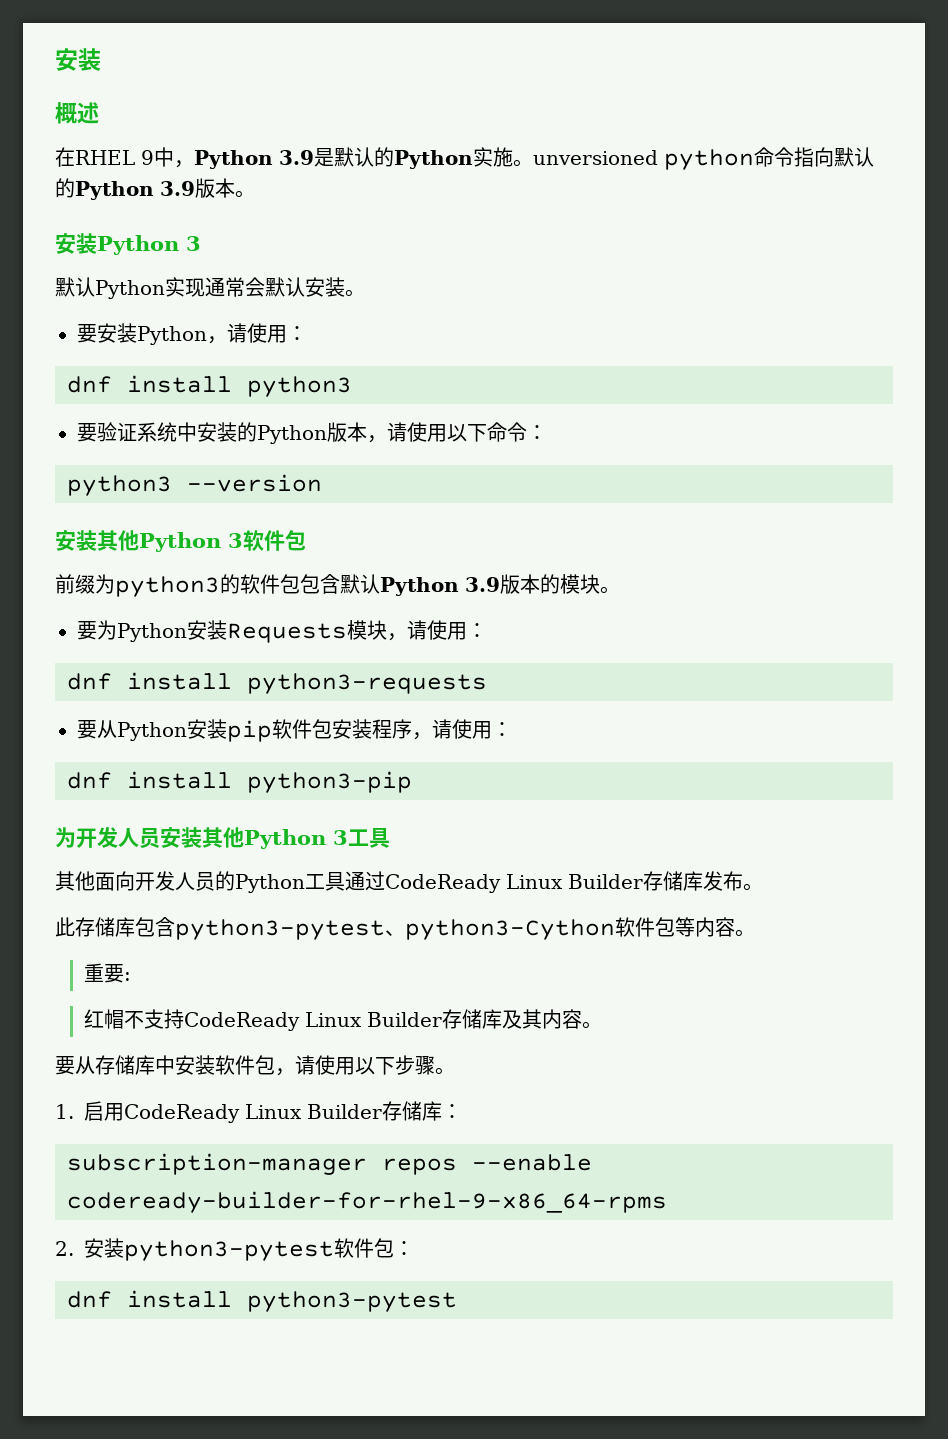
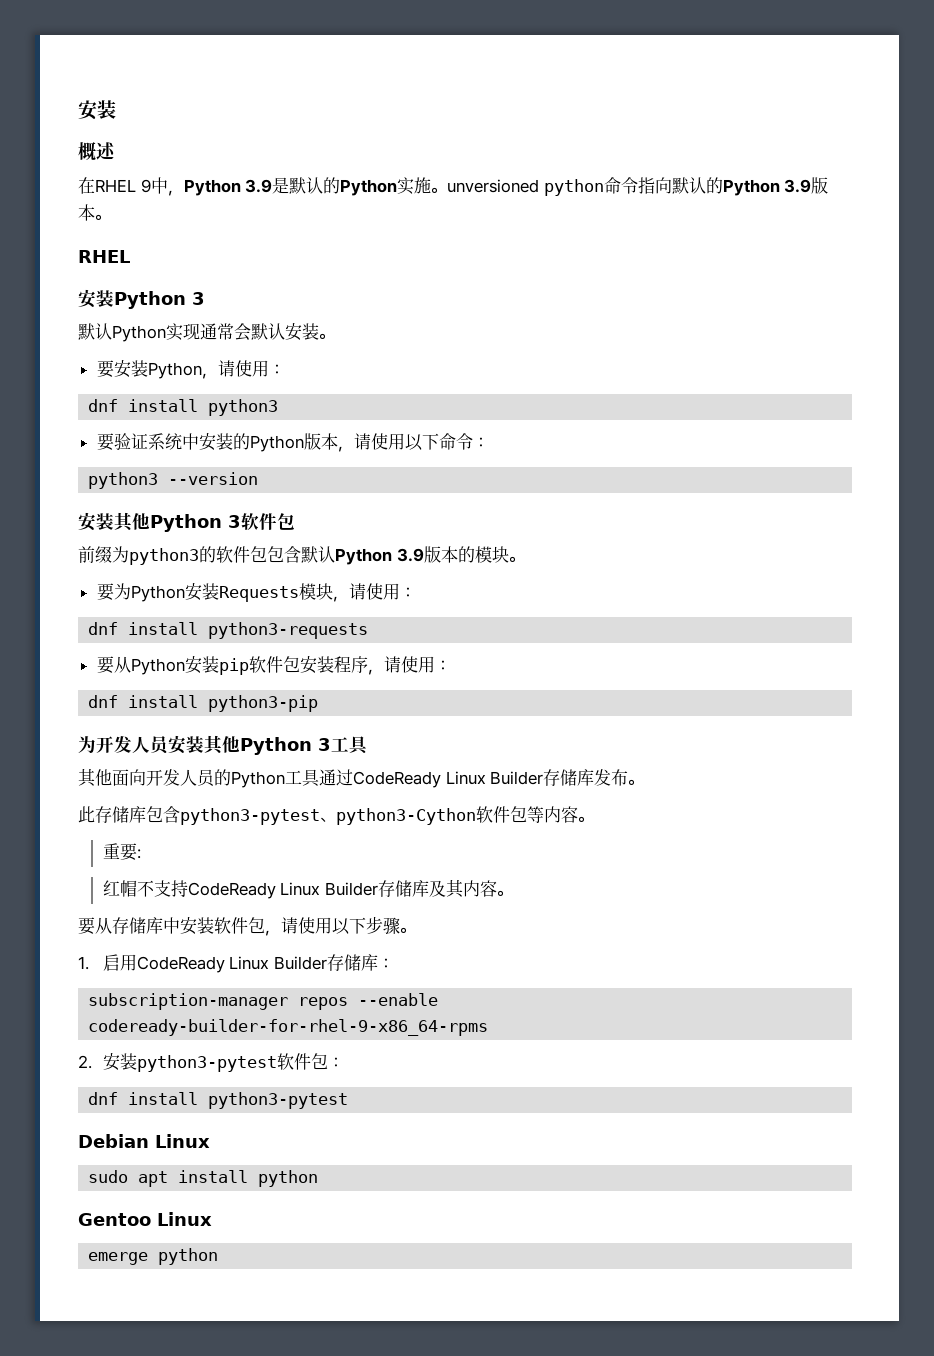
(255, 194) none -> [78,250,130,263] // RHEL
(457, 1301) none -> [78,1134,210,1148] [88,1170,319,1187] [78,1212,212,1226] [88,1248,219,1265] // Debian Linux // sudo apt install python // Gentoo Linux // emerge python

